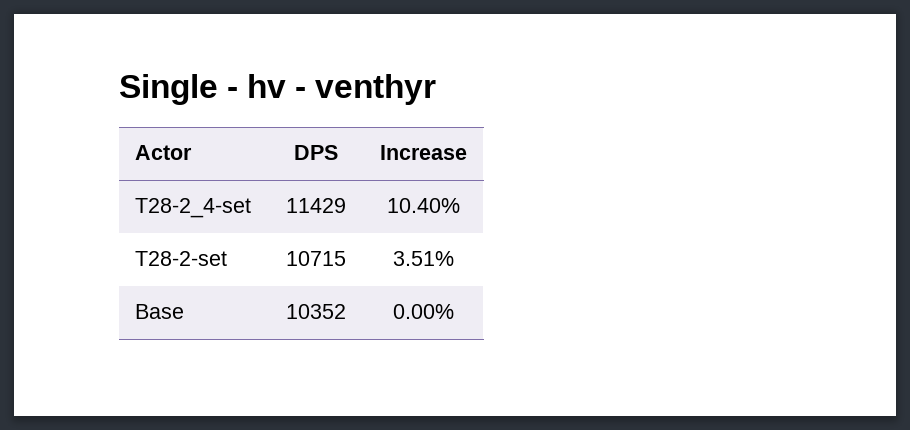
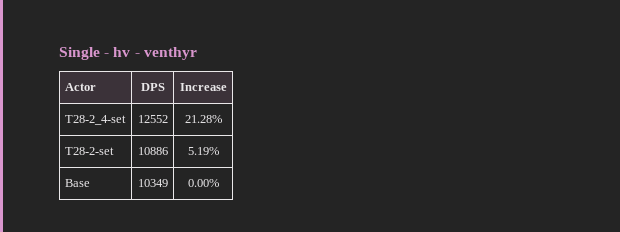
[285,198,346,213] [386,198,460,213] 11429 | 10.40% -> [137,115,168,123] [184,115,222,123] 12552 | 21.28%
[285,251,346,266] [392,251,454,266] 10715 | 3.51% -> [137,147,168,155] [187,147,219,155] 10886 | 5.19%
[285,304,346,319] 10352 -> [137,179,168,187] 10349

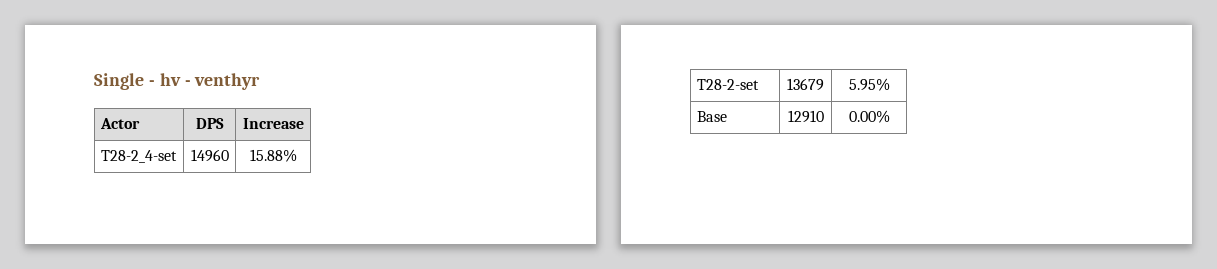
[137,115,168,123] [184,115,222,123] 12552 | 21.28% -> [190,149,229,162] [249,149,297,162] 14960 | 15.88%
[137,147,168,155] [187,147,219,155] 10886 | 5.19% -> [787,78,824,91] [848,78,890,91] 13679 | 5.95%
[137,179,168,187] 10349 -> [787,110,824,123] 12910

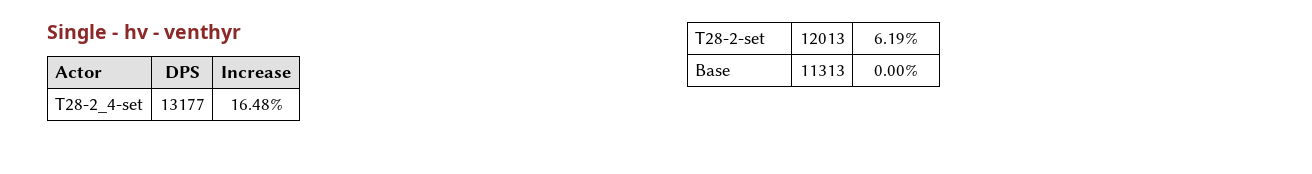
[190,149,229,162] [249,149,297,162] 14960 | 15.88% -> [159,98,205,110] [229,98,283,110] 13177 | 16.48%
[787,78,824,91] [848,78,890,91] 13679 | 5.95% -> [799,33,845,45] [874,32,918,44] 12013 | 6.19%
[787,110,824,123] 12910 -> [799,65,845,76] 11313

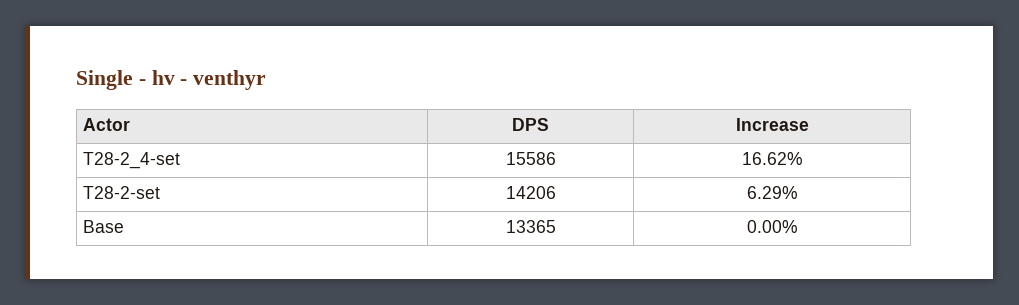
[159,98,205,110] [229,98,283,110] 13177 | 16.48% -> [505,152,556,165] [741,152,803,165] 15586 | 16.62%
[799,33,845,45] [874,32,918,44] 12013 | 6.19% -> [505,186,556,199] [746,186,798,199] 14206 | 6.29%
[799,65,845,76] 11313 -> [505,220,556,233] 13365

